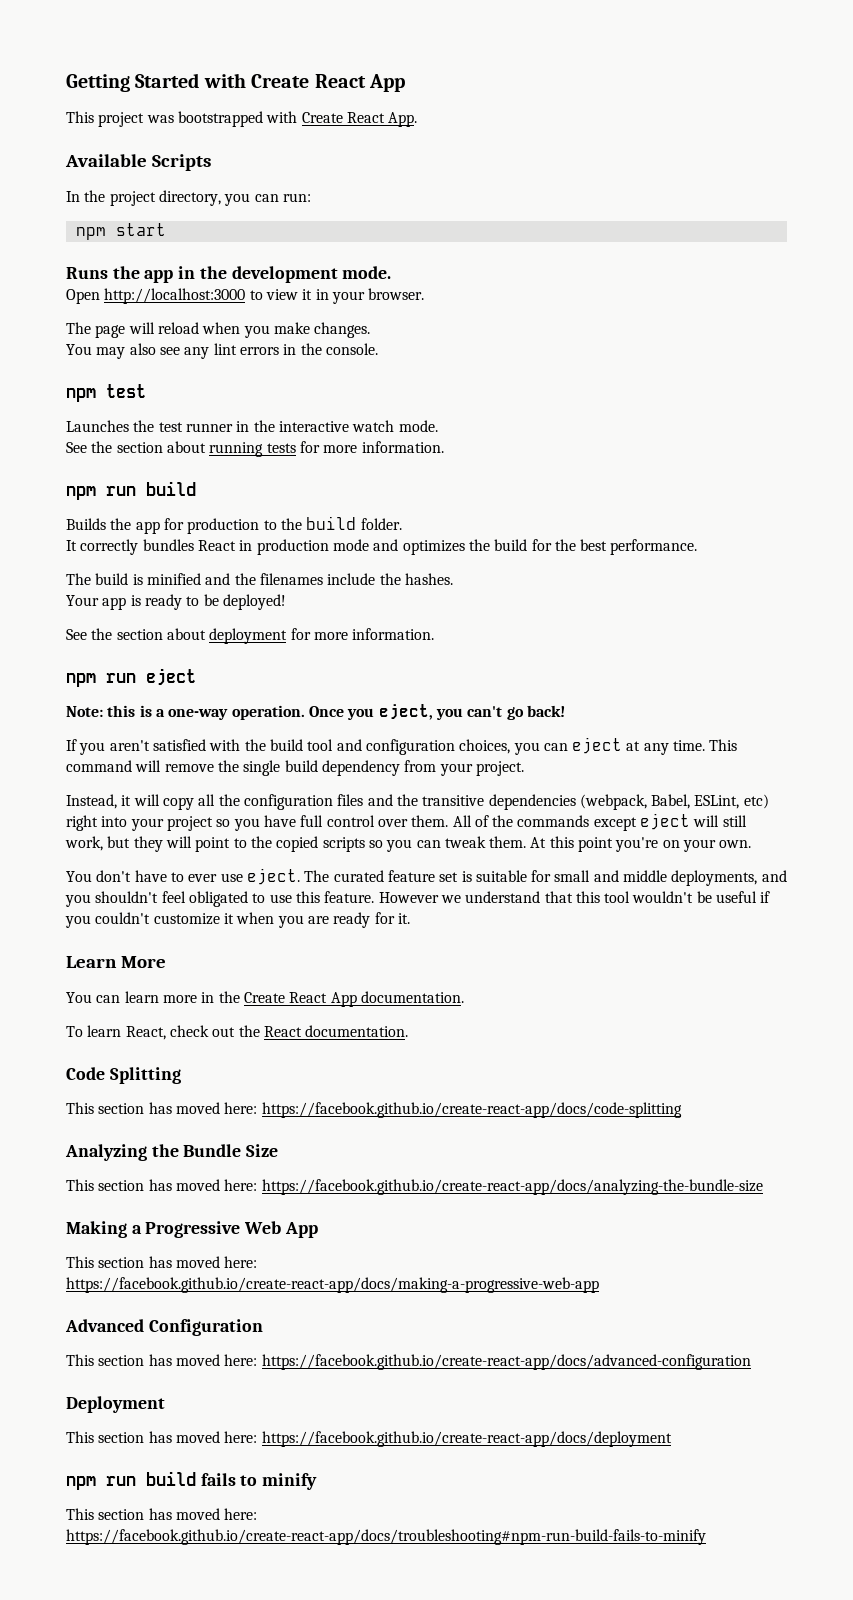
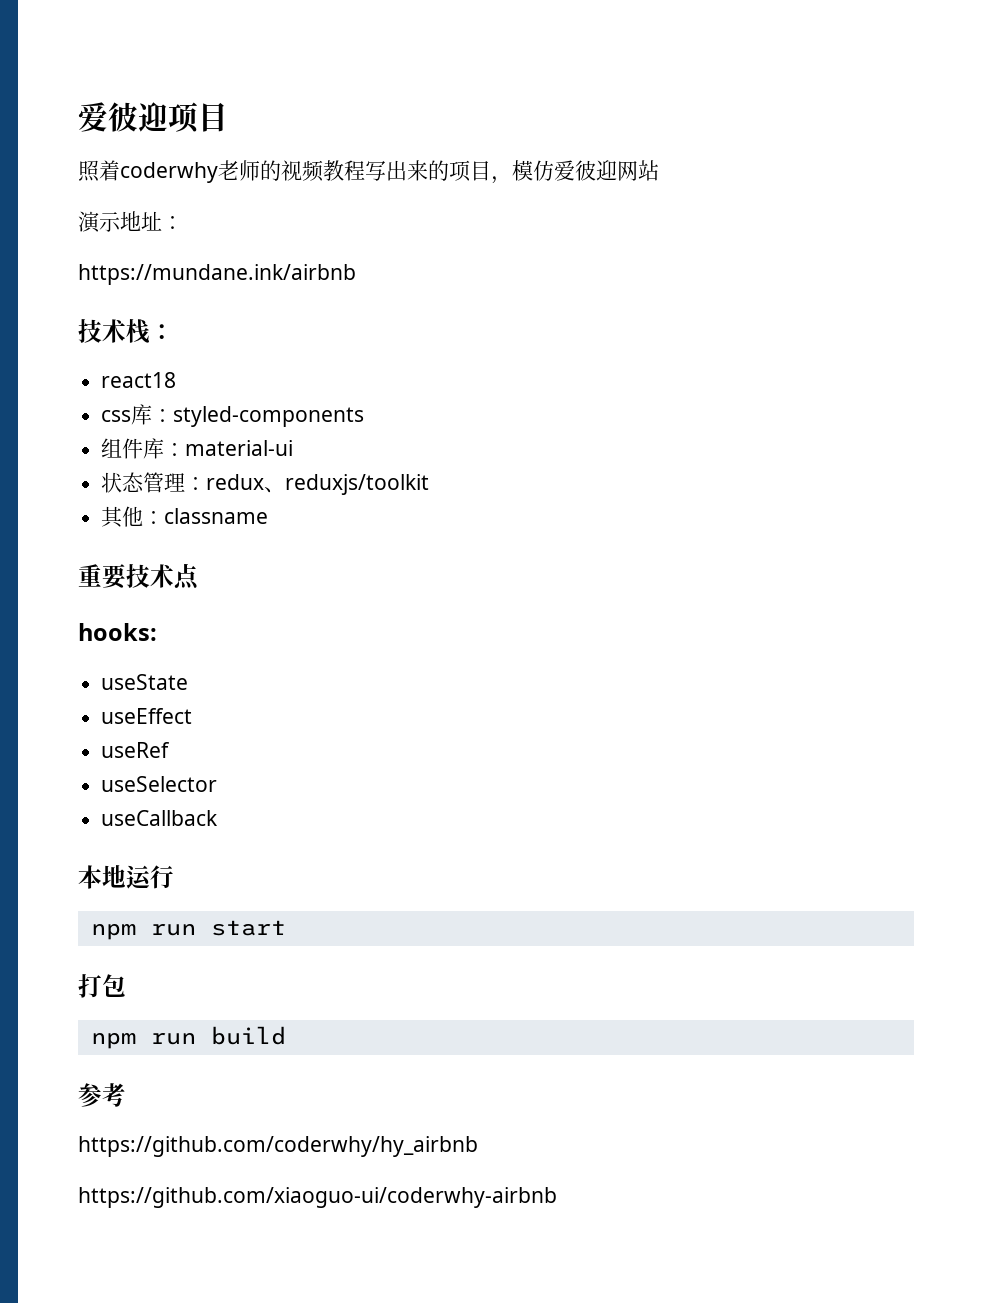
[66,73,405,92] [66,111,418,127] [65,154,211,171] [66,190,311,206] [75,227,106,240] Getting Started with Create React App // This project was bootstrapped with Create React App. // Available Scripts // In the project directory, you can run: // npm -> [77,102,228,134] [78,160,659,184] [78,211,183,233] [78,264,356,285] [78,319,174,344] [101,372,177,388] [101,404,365,427] [101,438,294,459] [101,472,430,495] [101,506,269,528] [78,563,199,590] [78,623,157,641] [101,674,189,690] [101,708,193,724] [101,742,171,758] [101,776,218,792] [101,810,219,826] [78,865,174,889] [90,923,196,940] 爱彼迎项目 // 照着coderwhy老师的视频教程写出来的项目，模仿爱彼迎网站 // 演示地址： // https://mundane.ink/airbnb // 技术栈： // react18 // css库：styled-components // 组件库：material-ui // 状态管理：redux、reduxjs/toolkit // 其他：classname // 重要技术点 // hooks: // useState // useEffect // useRef // useSelector // useCallback // 本地运行 // npm run
[66,266,392,283] [66,288,425,304] [66,322,371,338] [66,343,378,359] [66,384,146,402] [66,420,438,432] [66,441,444,457] [66,481,196,500] [66,516,402,534] [66,539,698,555] [66,573,453,585] [66,594,286,610] [66,628,435,644] [66,668,196,687] [66,704,565,720] [66,737,738,755] [66,760,524,776] [66,794,769,810] [66,813,747,831] [65,836,752,852] [66,868,787,886] [65,891,771,907] [65,912,410,928] [66,956,166,968] [66,991,464,1007] [66,1025,409,1040] [66,1067,181,1084] [66,1102,682,1118] [65,1144,279,1161] [66,1179,763,1195] [66,1221,318,1238] [66,1256,258,1268] [66,1277,599,1293] [65,1319,263,1336] [66,1354,751,1370] [66,1396,165,1413] [66,1431,672,1447] [66,1471,318,1490] [66,1508,258,1520] [66,1529,706,1545] Runs the app in the development mode. // Open http://localhost:3000 to view it in your browser. // The page will reload when you make changes. // You may also see any lint errors in the console. // npm test // Launches the test runner in the interactive watch mode. // See the section about running tests for more information. // npm run build // Builds the app for production to the build folder. // It correctly bundles React in production mode and optimizes the build for the best performance. // The build is minified and the filenames include the hashes. // Your app is ready to be deployed! // See the section about deployment for more information. // npm run eject // Note: this is a one-way operation. Once you eject, you can't go back! // If you aren't satisfied with the build tool and configuration choices, you can eject at any time. This command will remove the single build dependency from your project. // Instead, it will copy all the configuration files and the transitive dependencies (webpack, Babel, ESLint, etc) right into your project so you have full control over them. All of the commands except eject will still work, but they will point to the copied scripts so you can tweak them. At this point you're on your own. // You don't have to ever use eject. The curated feature set is suitable for small and middle deployments, and you shouldn't feel obligated to use this feature. However we understand that this tool wouldn't be useful if you couldn't customize it when you are ready for it. // Learn More // You can learn more in the Create React App documentation. // To learn React, check out the React documentation. // Code Splitting // This section has moved here: https://facebook.github.io/create-react-app/docs/code-splitting // Analyzing the Bundle Size // This section has moved here: https://facebook.github.io/create-react-app/docs/analyzing-the-bundle-size // Making a Progressive Web App // This section has moved here: https://facebook.github.io/create-react-app/docs/making-a-progressive-web-app // Advanced Configuration // This section has moved here: https://facebook.github.io/create-react-app/docs/advanced-configuration // Deployment // This section has moved here: https://facebook.github.io/create-react-app/docs/deployment // npm run build fails to minify // This section has moved here: https://facebook.github.io/create-react-app/docs/troubleshooting#npm-run-build-fails-to-minify -> [78,974,126,998] [90,1026,286,1049] [78,1083,126,1107] [78,1136,478,1157] [78,1187,557,1208] 打包 // npm run build // 参考 // https://github.com/coderwhy/hy_airbnb // https://github.com/xiaoguo-ui/coderwhy-airbnb

